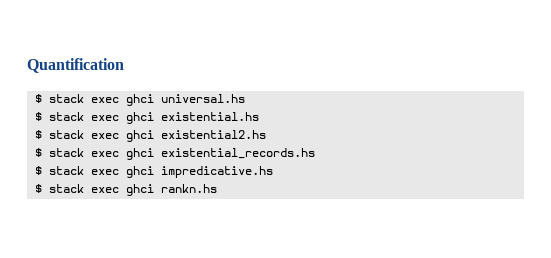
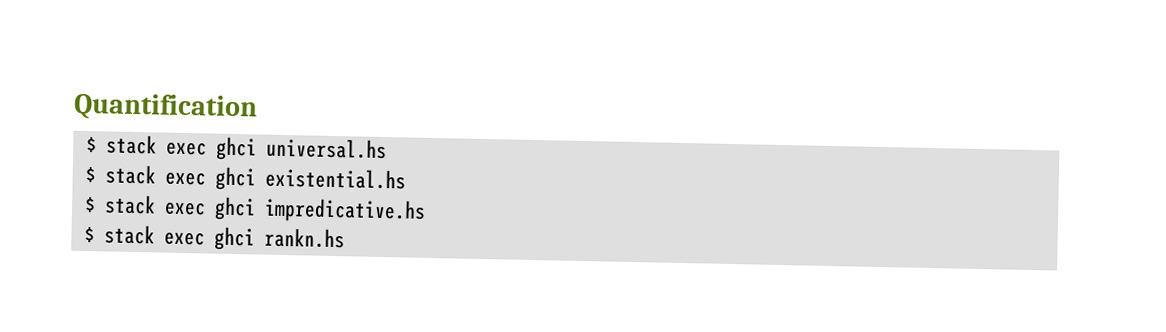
[35,130,267,142] [35,148,316,160] // $ stack exec ghci existential2.hs // $ stack exec ghci existential_records.hs -> (407, 178) none

